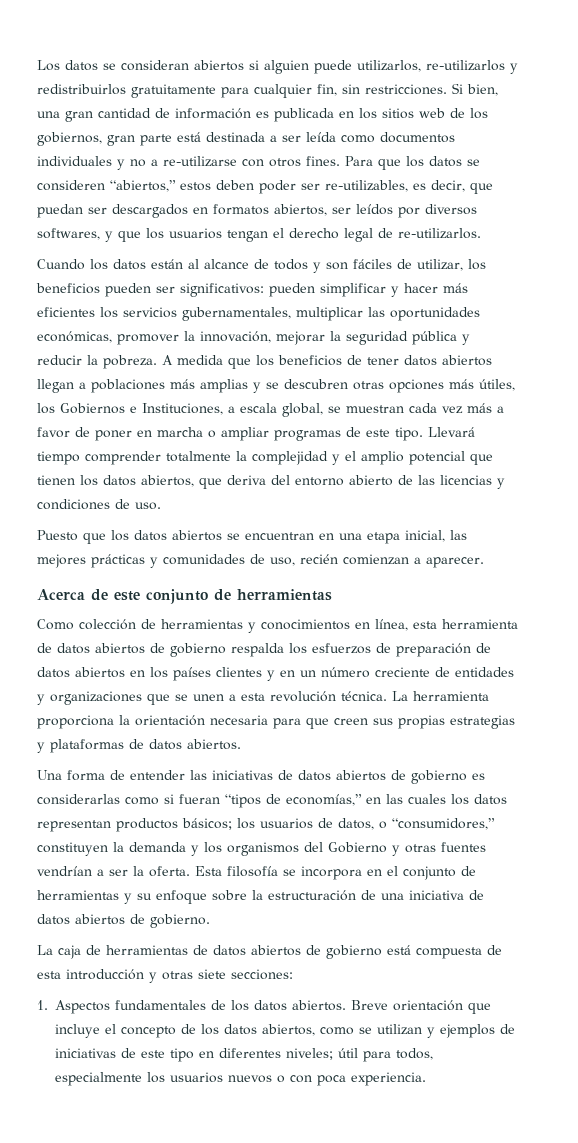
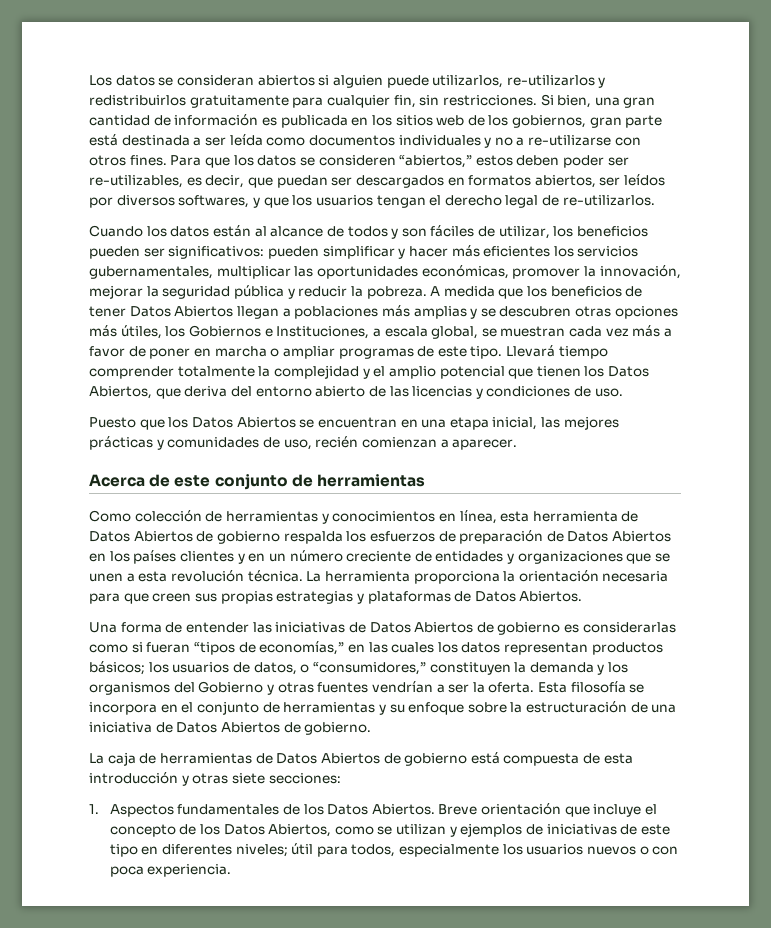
[404,355,492,366] datos abiertos -> [129,306,234,317] Datos Abiertos
[103,475,194,487] datos abiertos, -> [608,366,650,377] [89,386,152,399] Datos Abiertos,
[134,530,222,541] datos abiertos -> [191,417,296,428] Datos Abiertos
[57,643,145,654] datos abiertos -> [89,531,193,542] Datos Abiertos
[37,667,125,678] datos abiertos -> [567,531,672,542] Datos Abiertos
[149,739,241,750] datos abiertos. -> [474,591,583,602] Datos Abiertos.
[298,770,386,781] datos abiertos -> [369,622,474,633] Datos Abiertos
[37,914,125,925] datos abiertos -> [176,722,280,733] Datos Abiertos
[213,945,301,956] datos abiertos -> [276,753,380,764] Datos Abiertos
[254,1000,347,1011] datos abiertos. -> [327,804,435,815] Datos Abiertos.
[224,1024,316,1036] datos abiertos, -> [223,824,332,837] Datos Abiertos,

